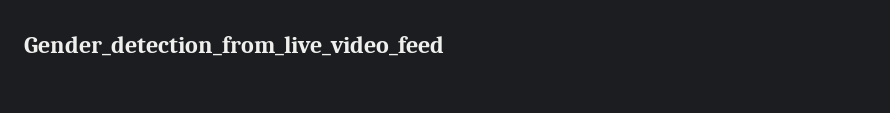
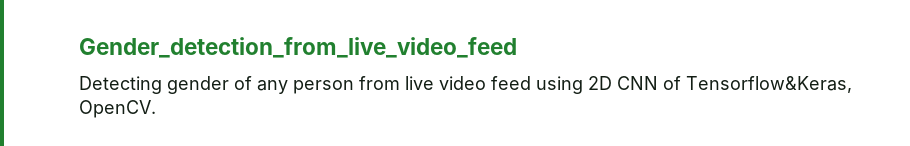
(444, 46) none -> [79,76,852,94] [79,100,156,118] // Detecting gender of any person from live video feed using 2D CNN of Tensorflow&Keras, OpenCV.

